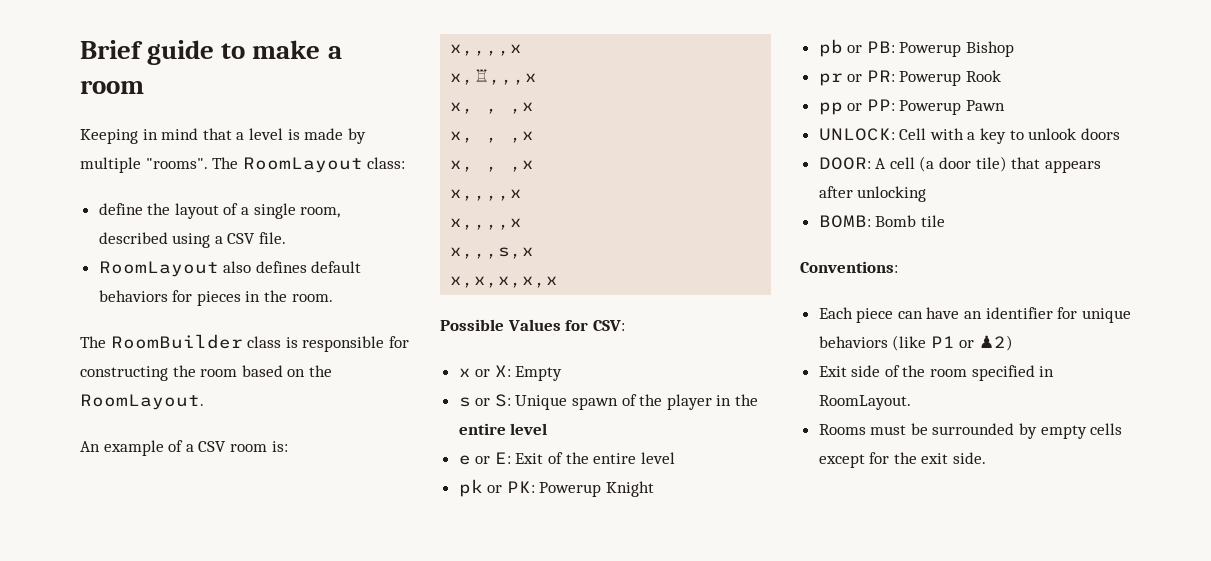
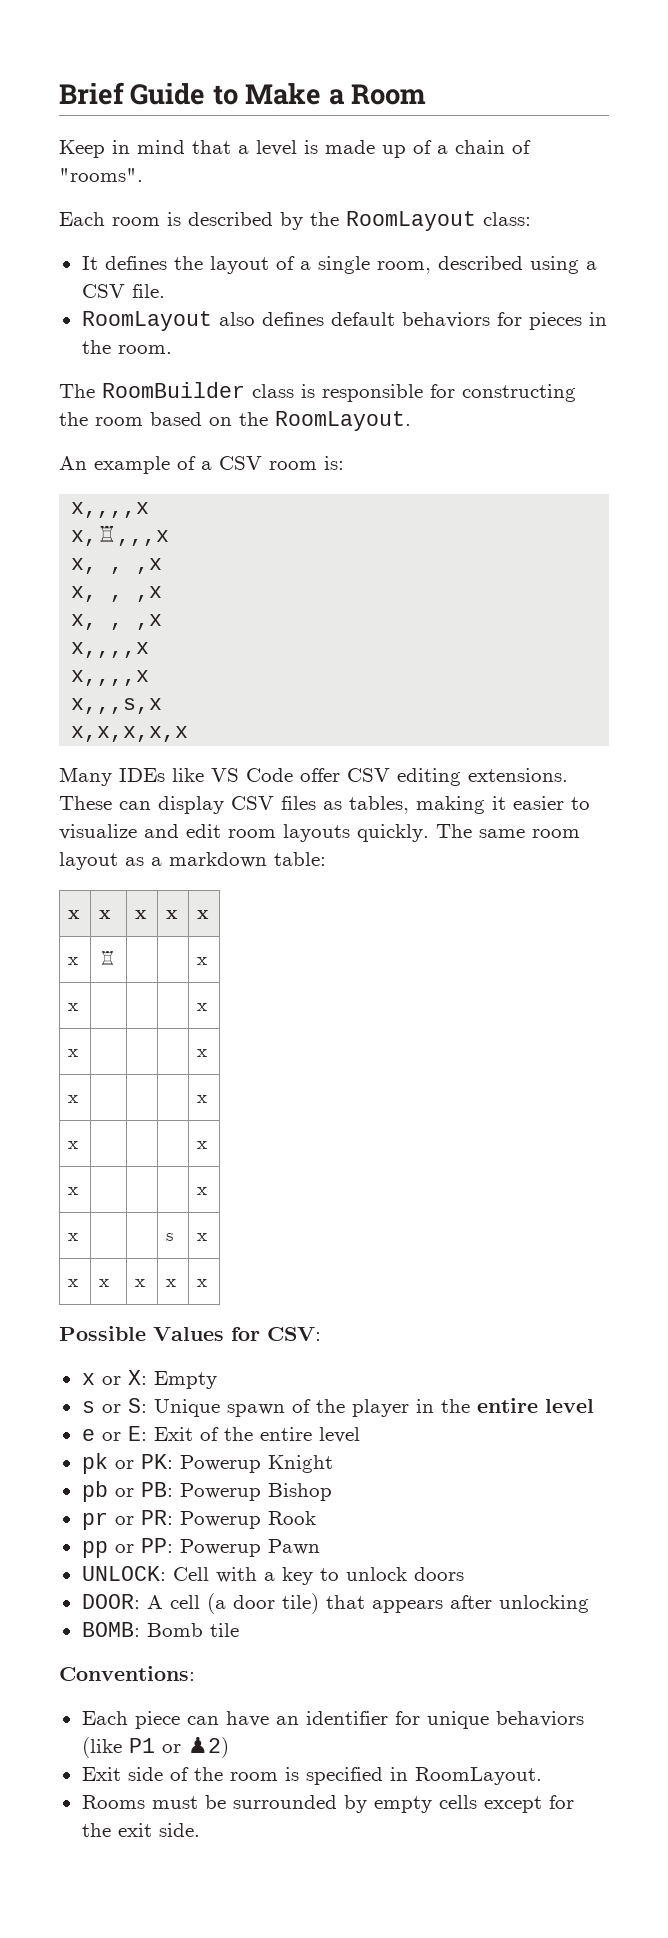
[147,40,342,65] [80,80,144,94] [80,129,138,144] guide to make a room // Keeping -> [130,83,427,105] [59,140,105,158] Guide to Make a Room // Keep
[347,128,366,144] [80,157,239,173] by multiple "rooms". The -> [382,140,531,158] [59,168,143,182] [59,212,339,230] up of a chain of "rooms". // Each room is described by the
[98,203,143,215] define -> [81,256,167,270] It defines
(559, 282) none -> [59,767,568,786] [59,796,590,814] [59,824,580,842] [59,852,326,870] [68,910,81,919] [99,910,112,919] [135,910,148,919] [166,910,179,919] [197,910,210,919] [68,957,79,965] [99,951,117,966] [197,957,208,965] [68,1003,79,1011] [197,1003,208,1011] [68,1049,79,1057] [197,1049,208,1057] [68,1095,79,1103] [197,1095,208,1103] [68,1141,79,1149] [197,1141,208,1149] [68,1187,79,1195] [197,1187,208,1195] [68,1233,79,1241] [166,1233,174,1241] [197,1233,208,1241] [68,1279,79,1287] [99,1279,110,1287] [135,1279,146,1287] [166,1279,177,1287] [197,1279,208,1287] // Many IDEs like VS Code offer CSV editing extensions. These can display CSV files as tables, making it easier to visualize and edit room layouts quickly. The same room layout as a markdown table: // x | x | x | x | x // x | ♖ | | | x // x | | | | x // x | | | | x // x | | | | x // x | | | | x // x | | | | x // x | | | s | x // x | x | x | x | x
[1028,128,1077,140] unlook -> [345,1567,407,1581] unlock
(968, 373) none -> [284,1767,299,1781] is

